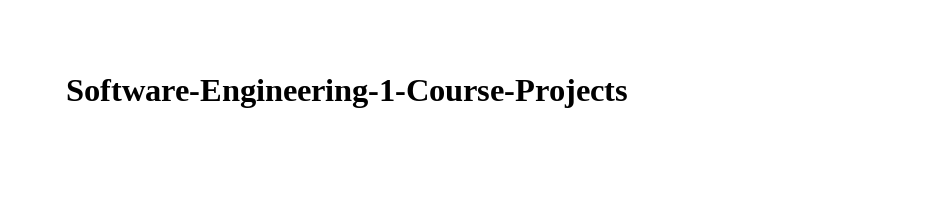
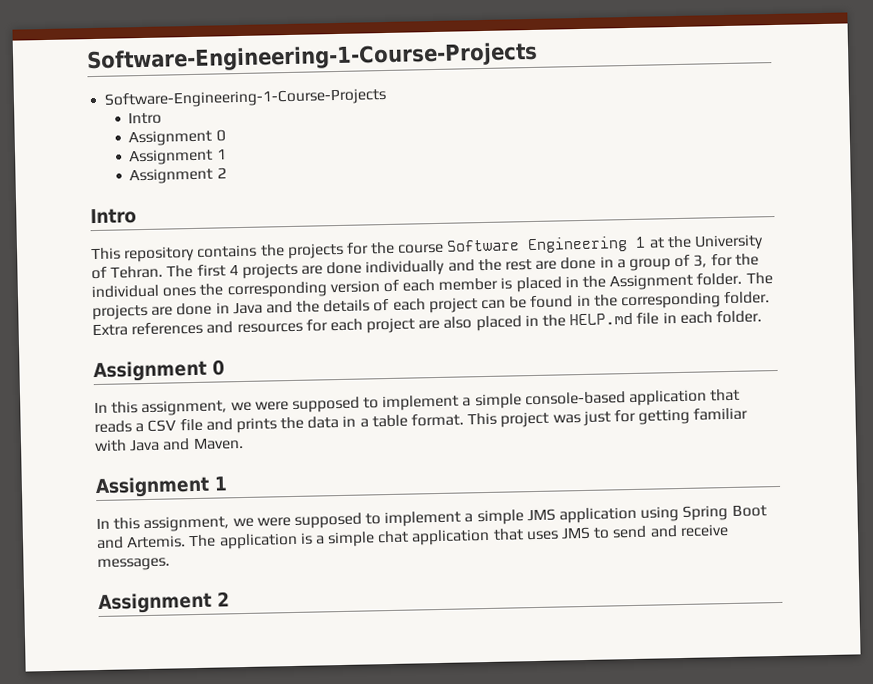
[66,79,628,108] Software-Engineering-1-Course-Projects -> [86,41,538,74] [104,87,388,109] [128,111,163,125] [128,129,226,147] [128,148,227,166] [129,167,227,185] [90,208,137,225] [90,234,765,263] [91,253,759,280] [91,272,773,299] [92,291,771,321] [92,310,762,337] [93,359,225,383] [94,388,741,417] [94,407,749,434] [94,437,244,453] [95,475,228,499] [96,504,767,533] [96,524,729,550] [97,557,170,572] [98,591,230,615] Software-Engineering-1-Course-Projects // Software-Engineering-1-Course-Projects // Intro // Assignment 0 // Assignment 1 // Assignment 2 // Intro // This repository contains the projects for the course Software Engineering 1 at the University of Tehran. The first 4 projects are done individually and the rest are done in a group of 3, for the individual ones the corresponding version of each member is placed in the Assignment folder. The projects are done in Java and the details of each project can be found in the corresponding folder. Extra references and resources for each project are also placed in the HELP.md file in each folder. // Assignment 0 // In this assignment, we were supposed to implement a simple console-based application that reads a CSV file and prints the data in a table format. This project was just for getting familiar with Java and Maven. // Assignment 1 // In this assignment, we were supposed to implement a simple JMS application using Spring Boot and Artemis. The application is a simple chat application that uses JMS to send and receive messages. // Assignment 2

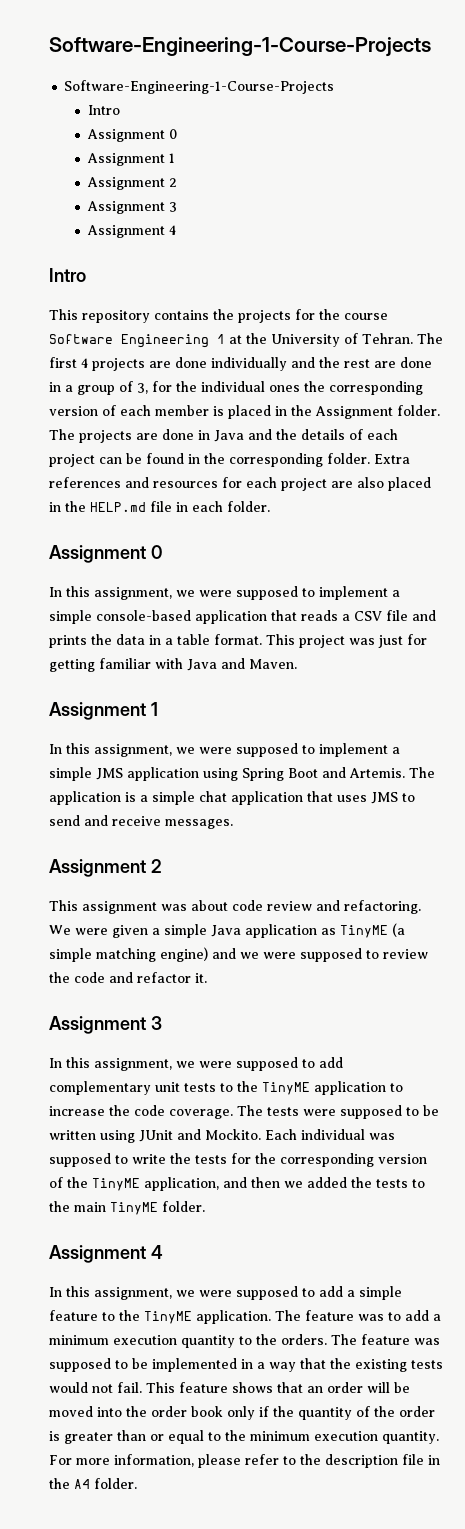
(227, 173) none -> [86,201,177,214] [86,225,176,238] // Assignment 3 // Assignment 4
(230, 599) none -> [49,900,421,914] [49,923,405,938] [49,947,428,962] [49,972,207,983] [49,1016,162,1034] [49,1057,343,1071] [49,1081,403,1095] [49,1105,439,1119] [49,1129,395,1143] [49,1153,427,1167] [49,1177,425,1191] [49,1201,205,1215] [49,1245,163,1263] [49,1286,402,1300] [49,1310,441,1324] [49,1334,440,1348] [49,1358,443,1372] [49,1382,410,1393] [49,1406,435,1420] [49,1430,439,1444] [49,1454,440,1468] [49,1478,137,1489] // This assignment was about code review and refactoring. We were given a simple Java application as TinyME (a simple matching engine) and we were supposed to review the code and refactor it. // Assignment 3 // In this assignment, we were supposed to add complementary unit tests to the TinyME application to increase the code coverage. The tests were supposed to be written using JUnit and Mockito. Each individual was supposed to write the tests for the corresponding version of the TinyME application, and then we added the tests to the main TinyME folder. // Assignment 4 // In this assignment, we were supposed to add a simple feature to the TinyME application. The feature was to add a minimum execution quantity to the orders. The feature was supposed to be implemented in a way that the existing tests would not fail. This feature shows that an order will be moved into the order book only if the quantity of the order is greater than or equal to the minimum execution quantity. For more information, please refer to the description file in the A4 folder.

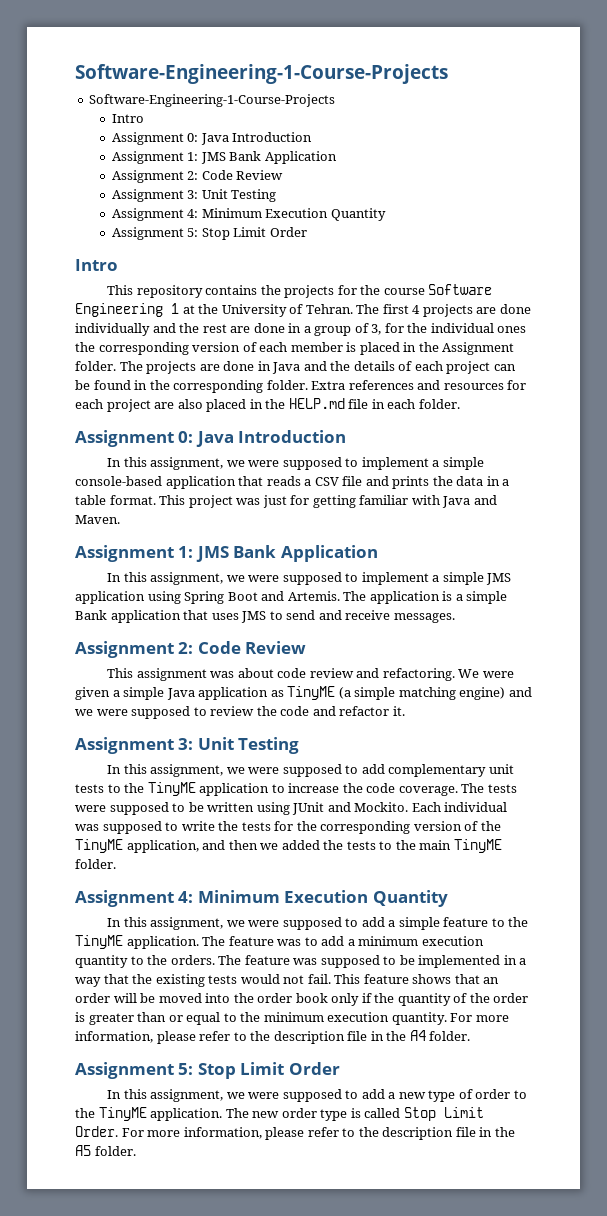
[168,129,177,139] [86,153,175,166] [86,177,177,190] [86,201,177,214] [86,225,176,238] 0 // Assignment 1 // Assignment 2 // Assignment 3 // Assignment 4 -> [187,132,313,145] [111,151,337,164] [111,170,284,183] [111,189,277,202] [111,208,386,221] [111,227,307,240] 0: Java Introduction // Assignment 1: JMS Bank Application // Assignment 2: Code Review // Assignment 3: Unit Testing // Assignment 4: Minimum Execution Quantity // Assignment 5: Stop Limit Order
[150,545,162,559] 0 -> [178,430,347,447] 0: Java Introduction
[150,702,158,716] 1 -> [178,545,378,562] 1: JMS Bank Application
[199,791,227,802] chat -> [75,610,107,620] Bank
[150,859,162,873] 2 -> [178,641,307,654] 2: Code Review
[150,1016,162,1030] 3 -> [178,737,300,754] 3: Unit Testing
[150,1245,163,1259] 4 -> [178,890,448,907] 4: Minimum Execution Quantity
(137, 1483) none -> [75,1062,340,1079] [107,1089,527,1102] [75,1107,484,1121] [75,1126,515,1140] [75,1145,136,1156] // Assignment 5: Stop Limit Order // In this assignment, we were supposed to add a new type of order to the TinyME application. The new order type is called Stop Limit Order. For more information, please refer to the description file in the A5 folder.

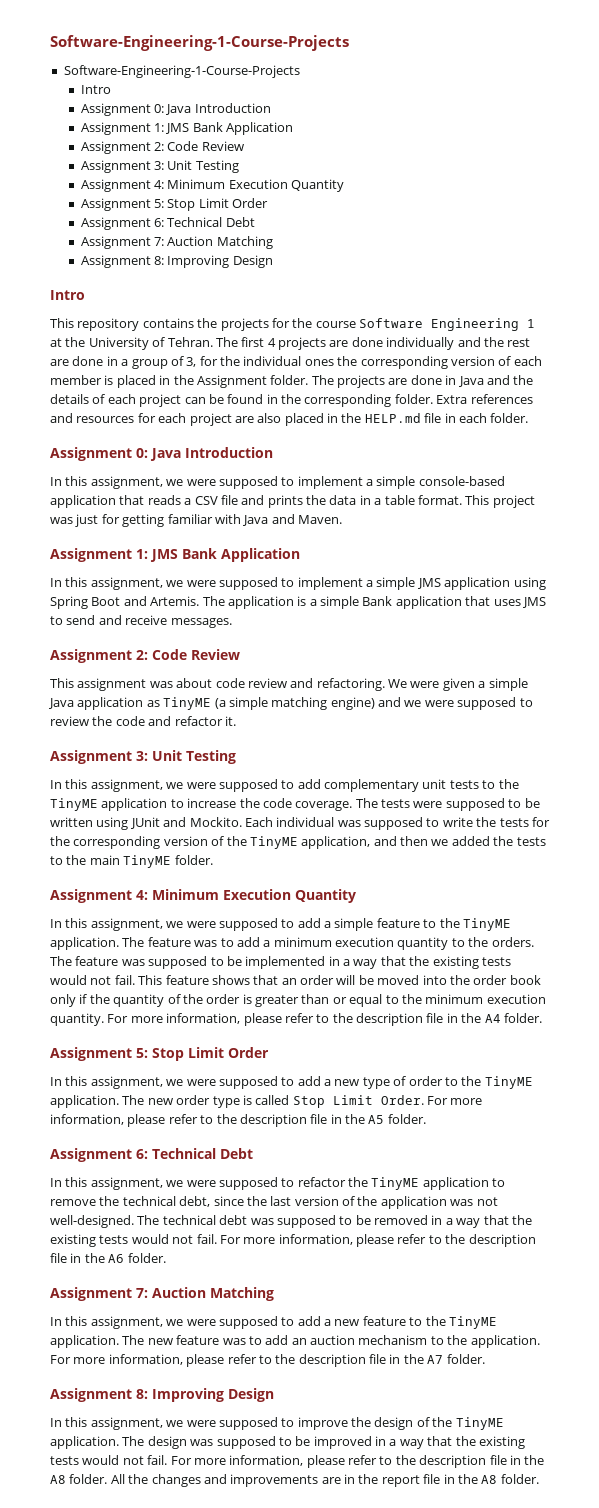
(307, 232) none -> [80,217,255,230] [80,236,273,249] [80,255,273,268] // Assignment 6: Technical Debt // Assignment 7: Auction Matching // Assignment 8: Improving Design
(136, 1151) none -> [50,1148,253,1162] [50,1177,506,1190] [50,1196,498,1209] [50,1215,532,1228] [50,1234,536,1247] [50,1253,166,1263] [50,1287,274,1301] [50,1316,497,1329] [50,1335,540,1348] [50,1354,485,1367] [50,1388,274,1402] [50,1417,504,1430] [50,1436,525,1449] [50,1455,545,1468] [50,1474,539,1487] // Assignment 6: Technical Debt // In this assignment, we were supposed to refactor the TinyME application to remove the technical debt, since the last version of the application was not well-designed. The technical debt was supposed to be removed in a way that the existing tests would not fail. For more information, please refer to the description file in the A6 folder. // Assignment 7: Auction Matching // In this assignment, we were supposed to add a new feature to the TinyME application. The new feature was to add an auction mechanism to the application. For more information, please refer to the description file in the A7 folder. // Assignment 8: Improving Design // In this assignment, we were supposed to improve the design of the TinyME application. The design was supposed to be improved in a way that the existing tests would not fail. For more information, please refer to the description file in the A8 folder. All the changes and improvements are in the report file in the A8 folder.

